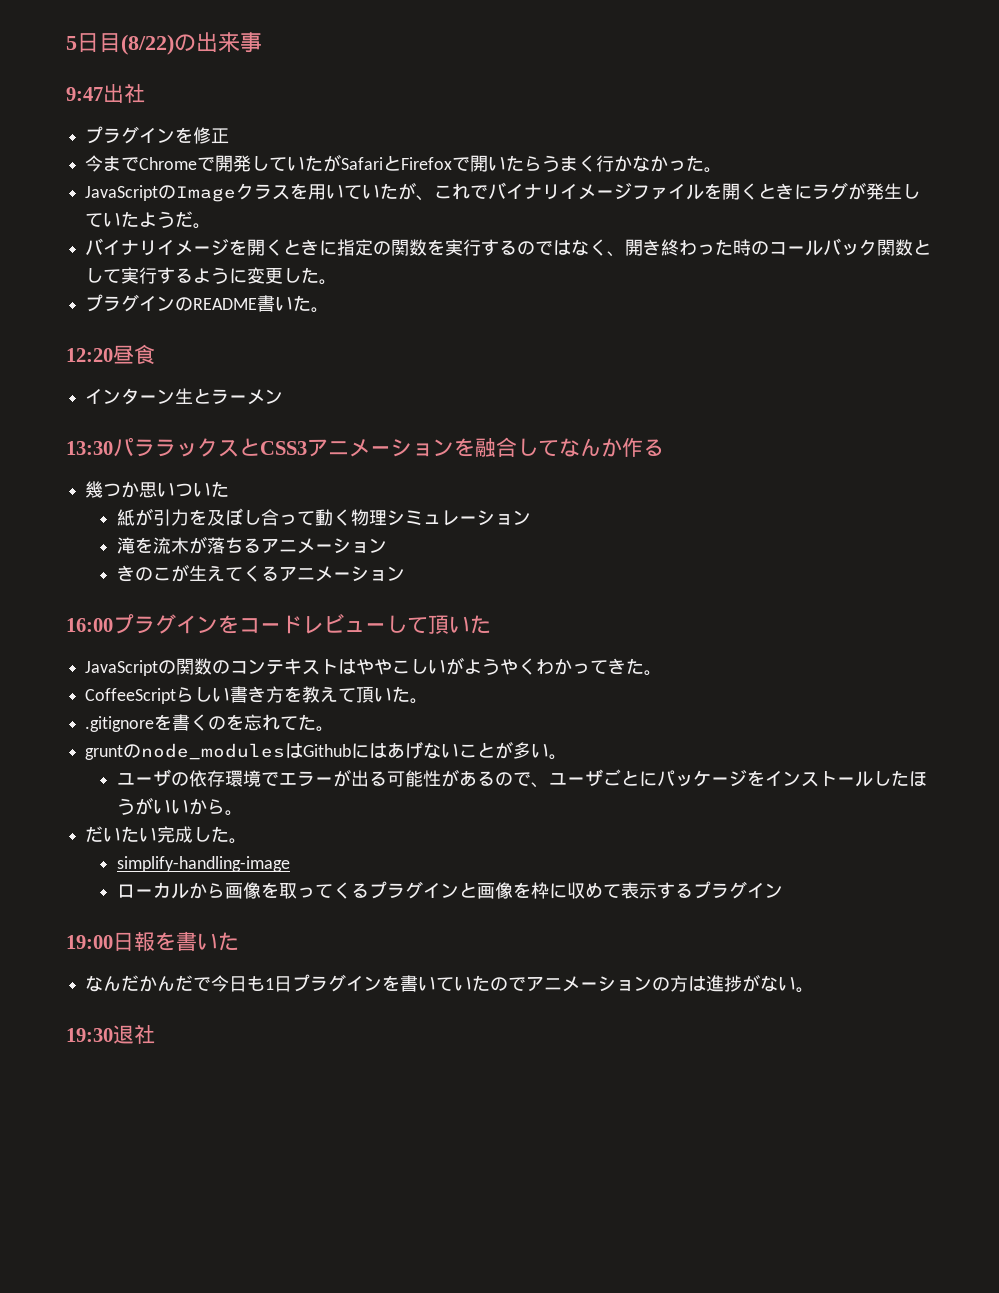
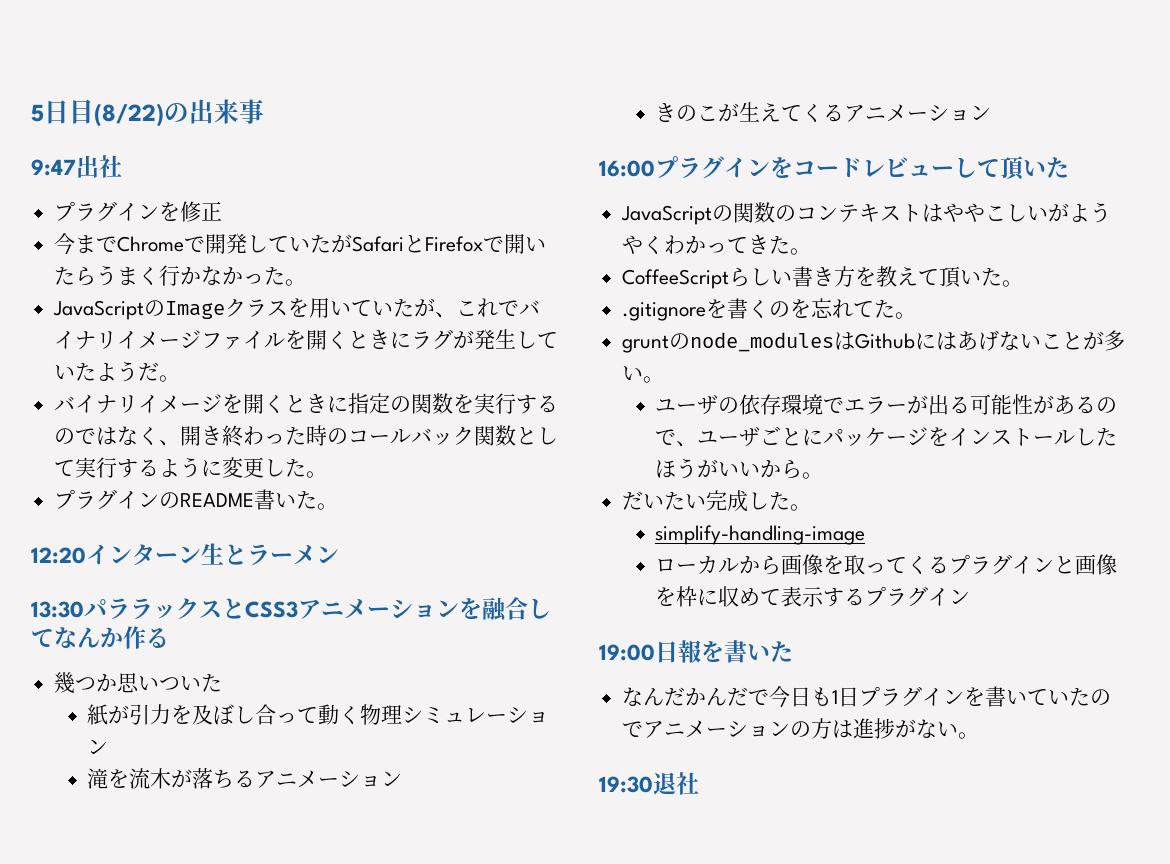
[113,344,155,365] 昼食 // -> (86, 555) none

